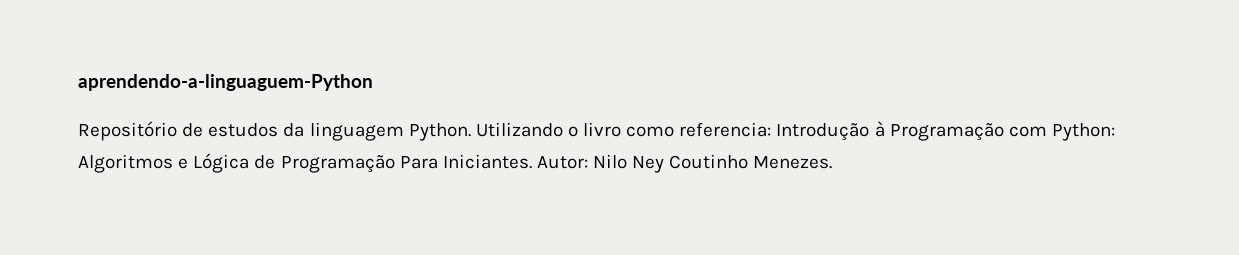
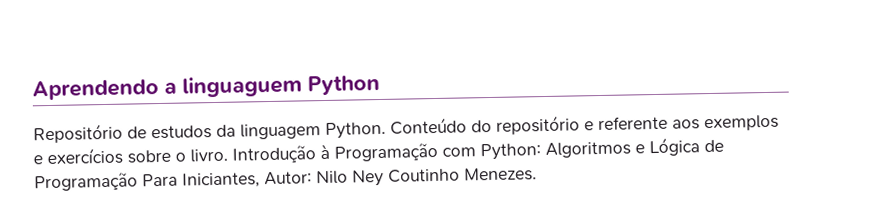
[78,74,373,91] aprendendo-a-linguaguem-Python -> [32,75,380,101] Aprendendo a linguaguem Python
[475,122,772,137] Utilizando o livro como referencia: -> [390,114,779,135] [33,147,228,166] Conteúdo do repositório e referente aos exemplos e exercícios sobre o livro.
[442,154,532,169] Iniciantes. -> [182,172,260,189] Iniciantes,

